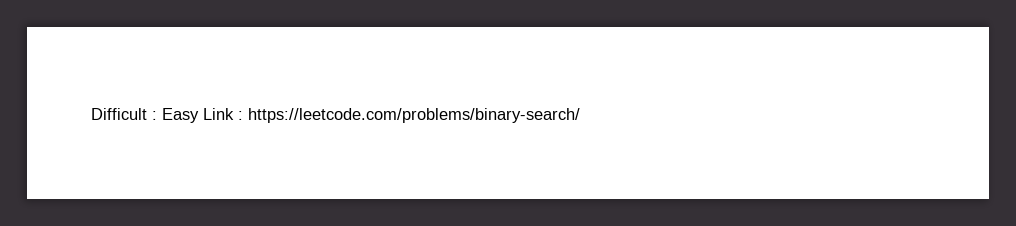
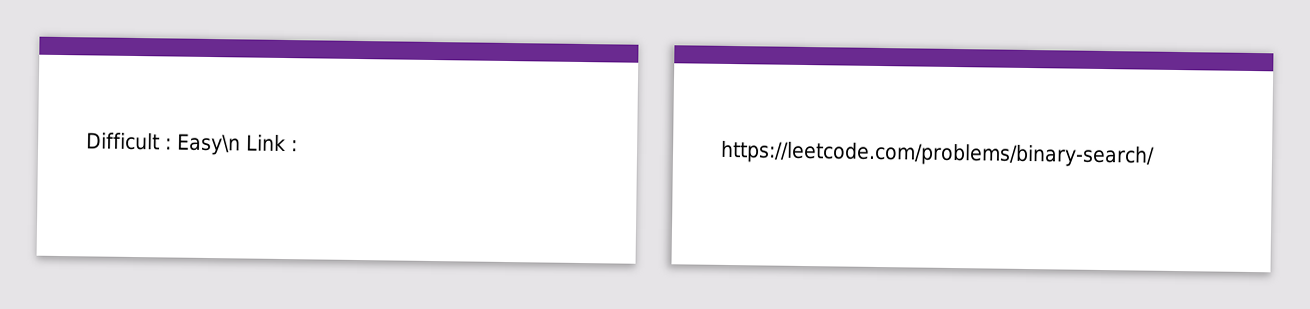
[162,108,199,123] Easy -> [176,133,241,156] Easy\n

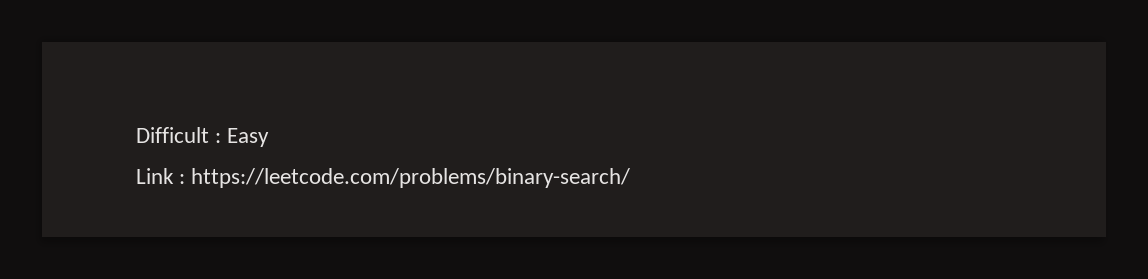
[176,133,241,156] Easy\n -> [227,128,270,147] Easy //

